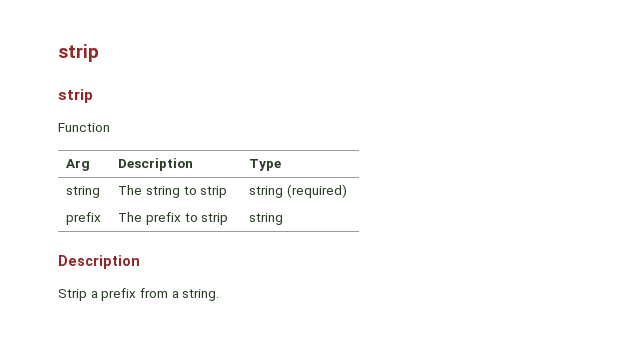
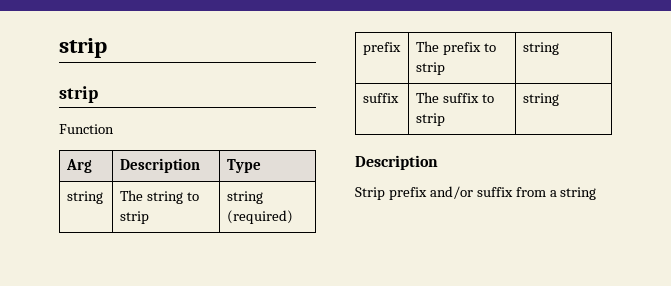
(284, 219) none -> [362,93,399,103] [415,92,494,103] [415,113,445,126] [522,93,559,106] // suffix | The suffix to strip | string
[90,288,137,301] a prefix -> [388,186,513,200] prefix and/or suffix
[182,289,220,301] string. -> [560,187,597,200] string

